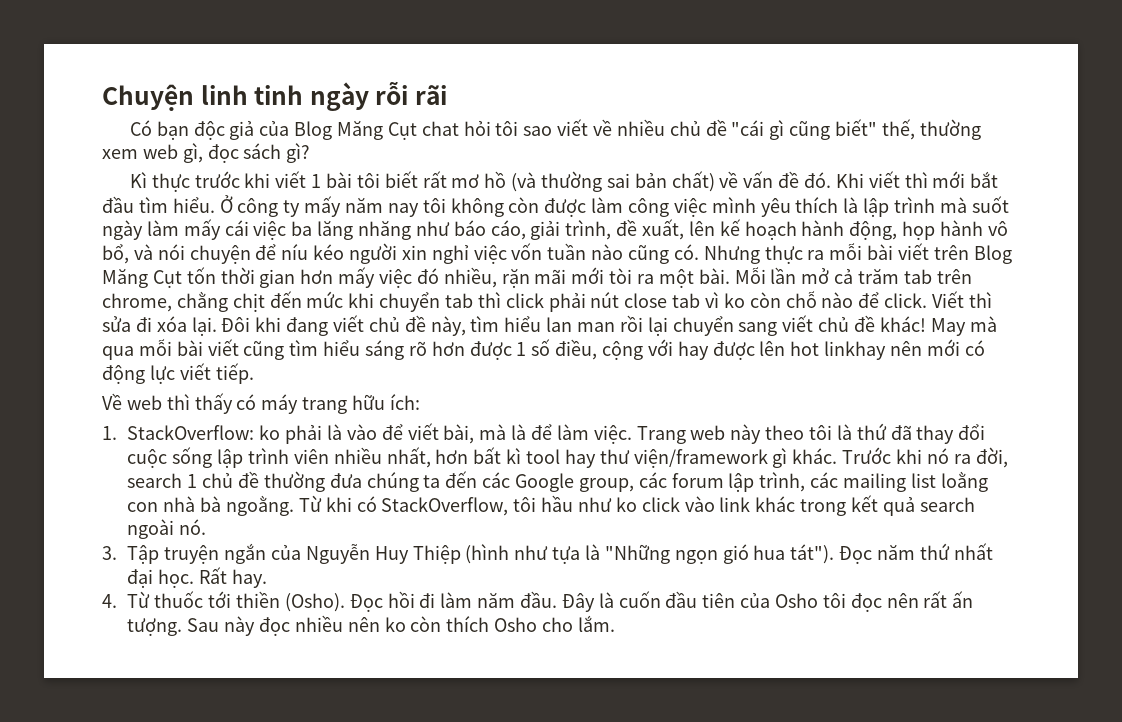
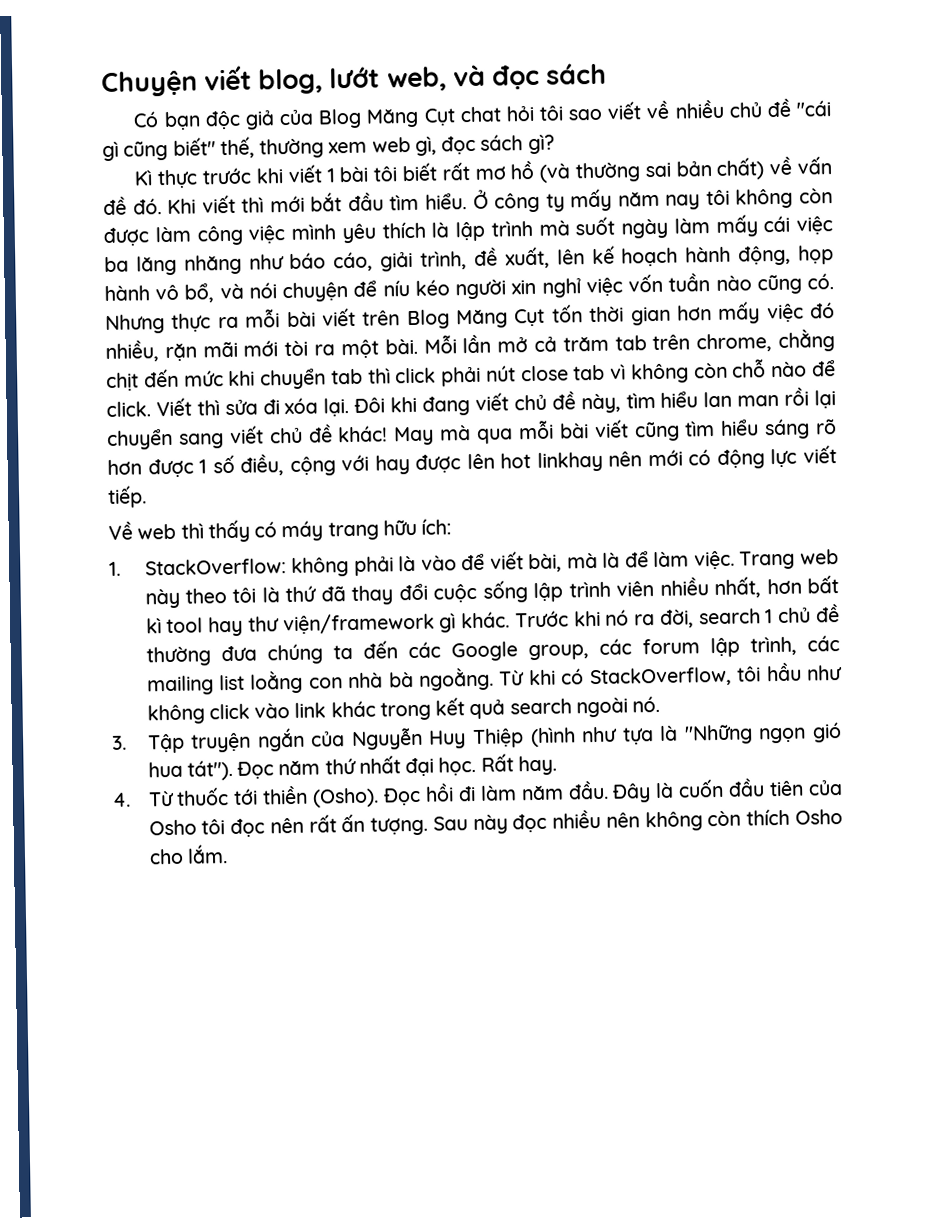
[200,81,448,111] linh tinh ngày rỗi rãi -> [204,62,608,95] viết blog, lướt web, và đọc sách
[723,293,745,308] ko -> [630,363,689,384] không
[259,425,281,440] ko -> [291,557,350,577] không
[615,497,637,512] ko -> [146,704,205,725] không
[384,617,406,632] ko -> [644,811,703,832] không

